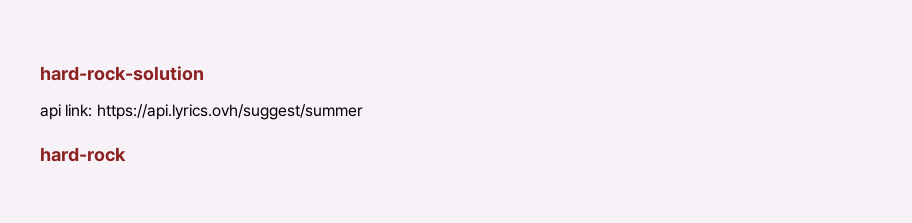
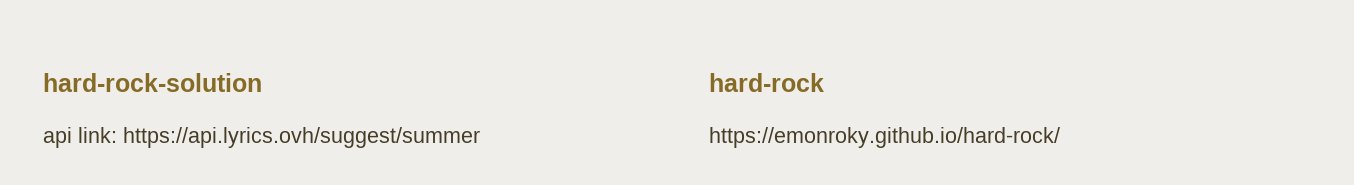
(126, 154) none -> [709,127,1060,148] // https://emonroky.github.io/hard-rock/

